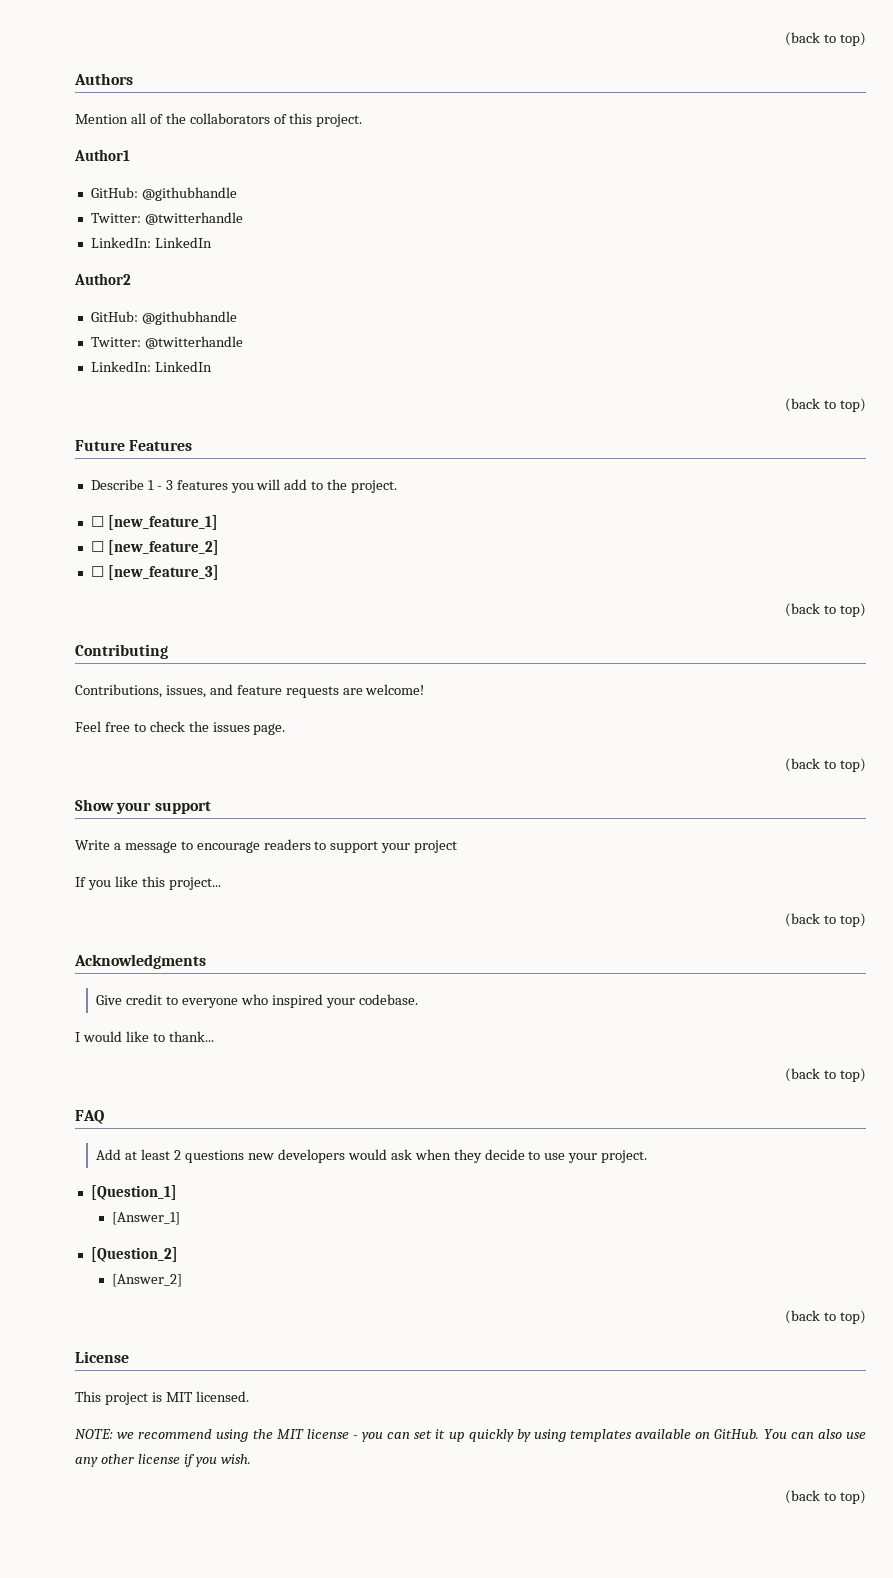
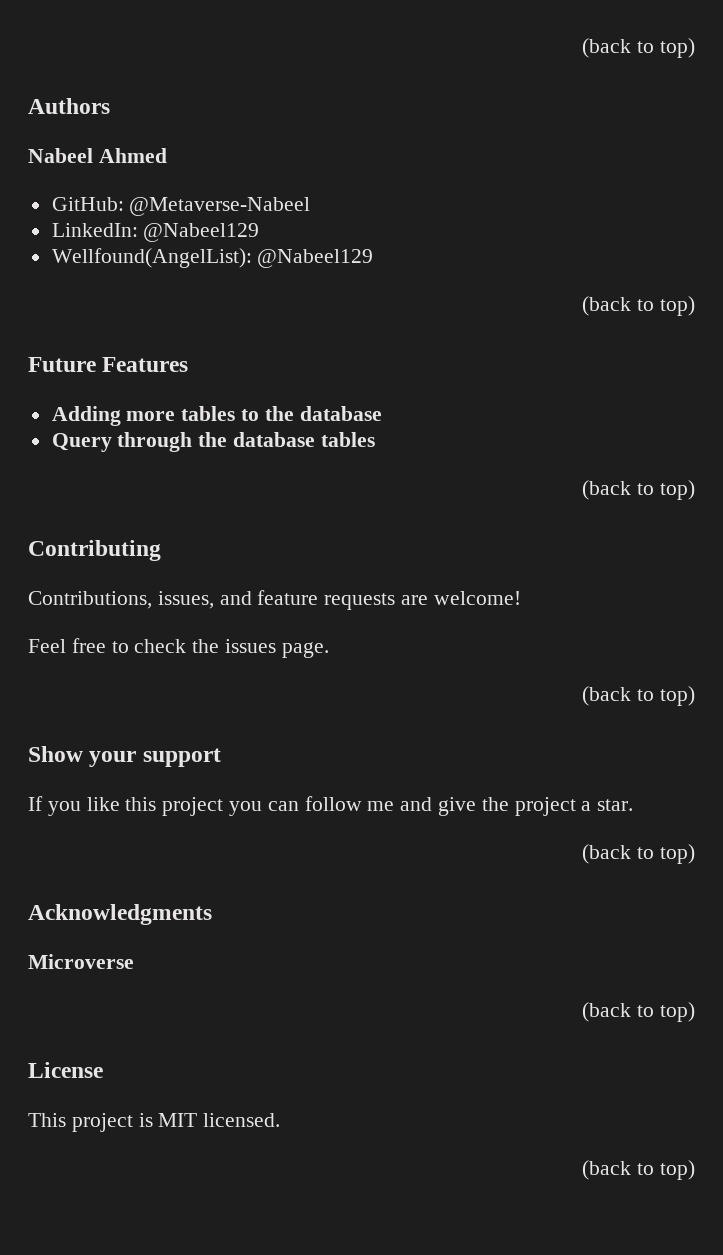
[75,113,363,127] [74,149,130,161] [90,187,237,201] [90,212,243,225] [90,237,212,248] [74,273,131,285] [90,311,237,325] [90,336,243,349] [90,361,212,372] Mention all of the collaborators of this project. // Author1 // GitHub: @githubhandle // Twitter: @twitterhandle // LinkedIn: LinkedIn // Author2 // GitHub: @githubhandle // Twitter: @twitterhandle // LinkedIn: LinkedIn -> [28,148,167,163] [51,197,311,216] [51,223,260,242] [51,248,374,268] Nabeel Ahmed // GitHub: @Metaverse-Nabeel // LinkedIn: @Nabeel129 // Wellfound(AngelList): @Nabeel129
[90,479,398,493] [90,515,218,530] [90,540,219,555] [90,565,219,580] Describe 1 - 3 features you will add to the project. // ☐ [new_feature_1] // ☐ [new_feature_2] // ☐ [new_feature_3] -> [51,406,382,426] [51,432,375,452] Adding more tables to the database // Query through the database tables
[75,839,458,853] [75,876,221,890] [785,913,866,927] [74,954,206,969] [96,994,418,1008] [75,1031,214,1042] [785,1068,866,1082] [75,1110,104,1124] [96,1149,648,1163] [90,1185,177,1200] [112,1212,181,1225] [90,1247,178,1262] [112,1274,183,1287] Write a message to encourage readers to support your project // If you like this project... // (back to top) // Acknowledgments // Give credit to everyone who inspired your codebase. // I would like to thank... // (back to top) // FAQ // Add at least 2 questions new developers would ask when they decide to use your project. // [Question_1] // [Answer_1] // [Question_2] // [Answer_2] -> [28,796,634,816] [582,844,695,864] [28,904,212,925] [28,954,134,969] If you like this project you can follow me and give the project a star. // (back to top) // Acknowledgments // Microverse
[75,1429,867,1442] [75,1454,251,1467] // NOTE: we recommend using the MIT license - you can set it up quickly by using templates available on GitHub. You can also use any other license if you wish. -> (281, 1120) none

